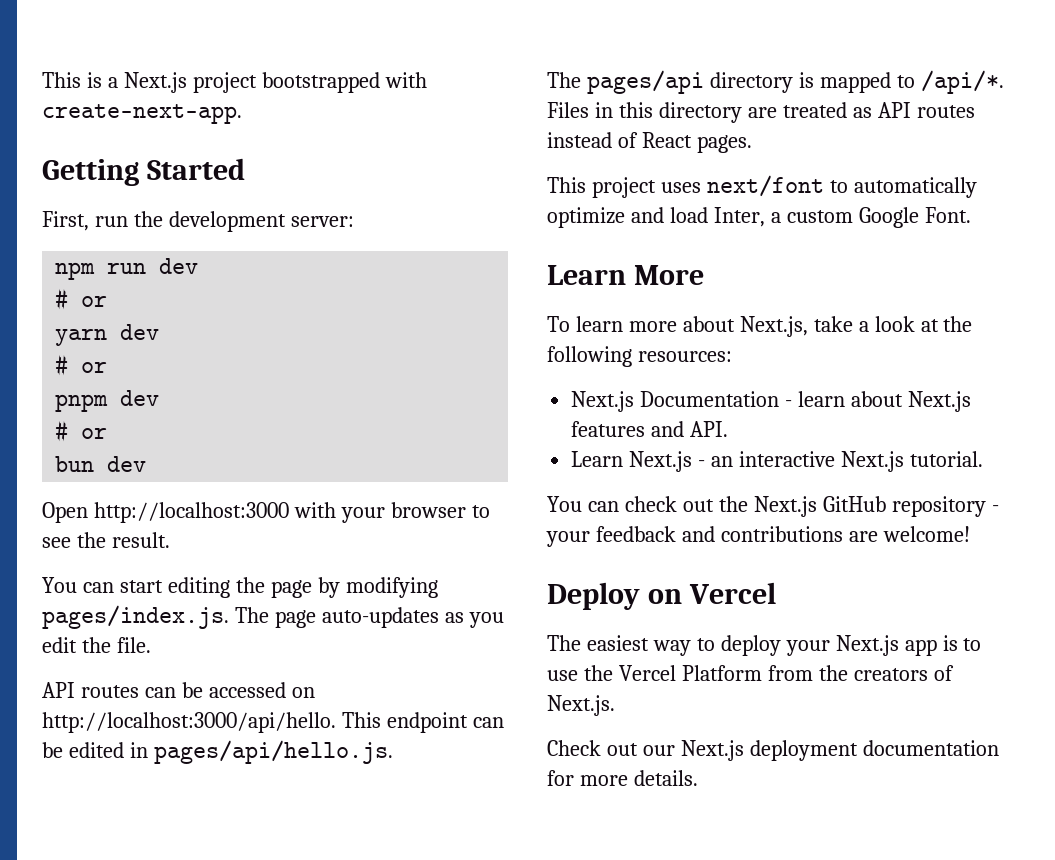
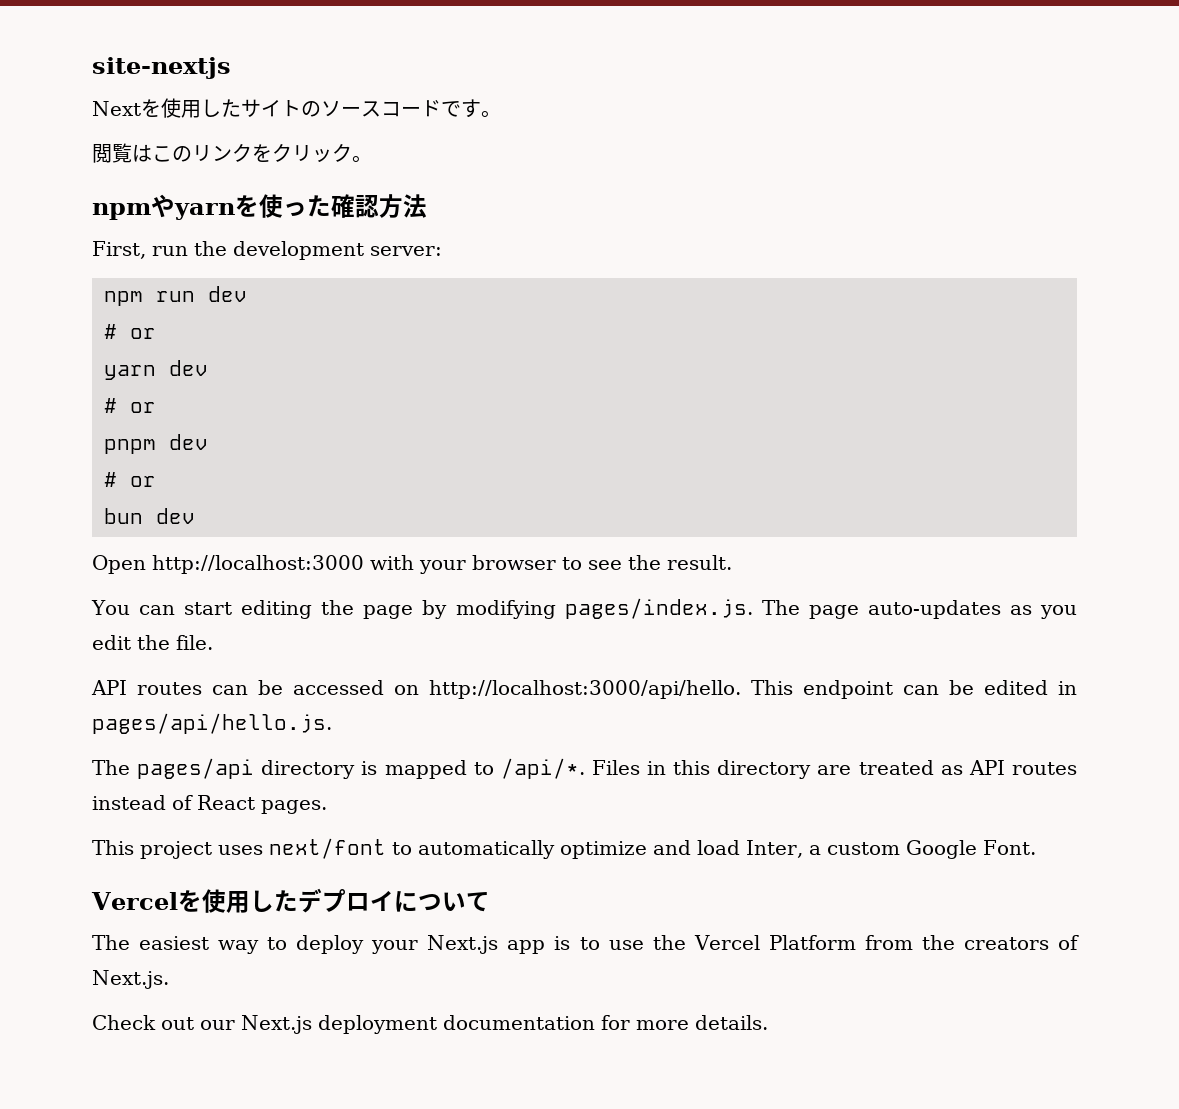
[42,72,427,93] [42,104,242,124] [42,158,245,186] This is a Next.js project bootstrapped with create-next-app. // Getting Started -> [92,57,231,79] [92,98,501,118] [92,143,372,163] [92,194,427,220] site-nextjs // Nextを使用したサイトのソースコードです。 // 閲覧はこのリンクをクリック。 // npmやyarnを使った確認方法
[547,265,704,285] [547,316,973,337] [547,346,732,367] [571,391,971,412] [571,421,729,437] [571,451,983,472] [547,496,999,517] [546,526,970,547] [547,582,776,610] Learn More // To learn more about Next.js, take a look at the following resources: // Next.js Documentation - learn about Next.js features and API. // Learn Next.js - an interactive Next.js tutorial. // You can check out the Next.js GitHub repository - your feedback and contributions are welcome! // Deploy on Vercel -> [91,888,490,913] Vercelを使用したデプロイについて

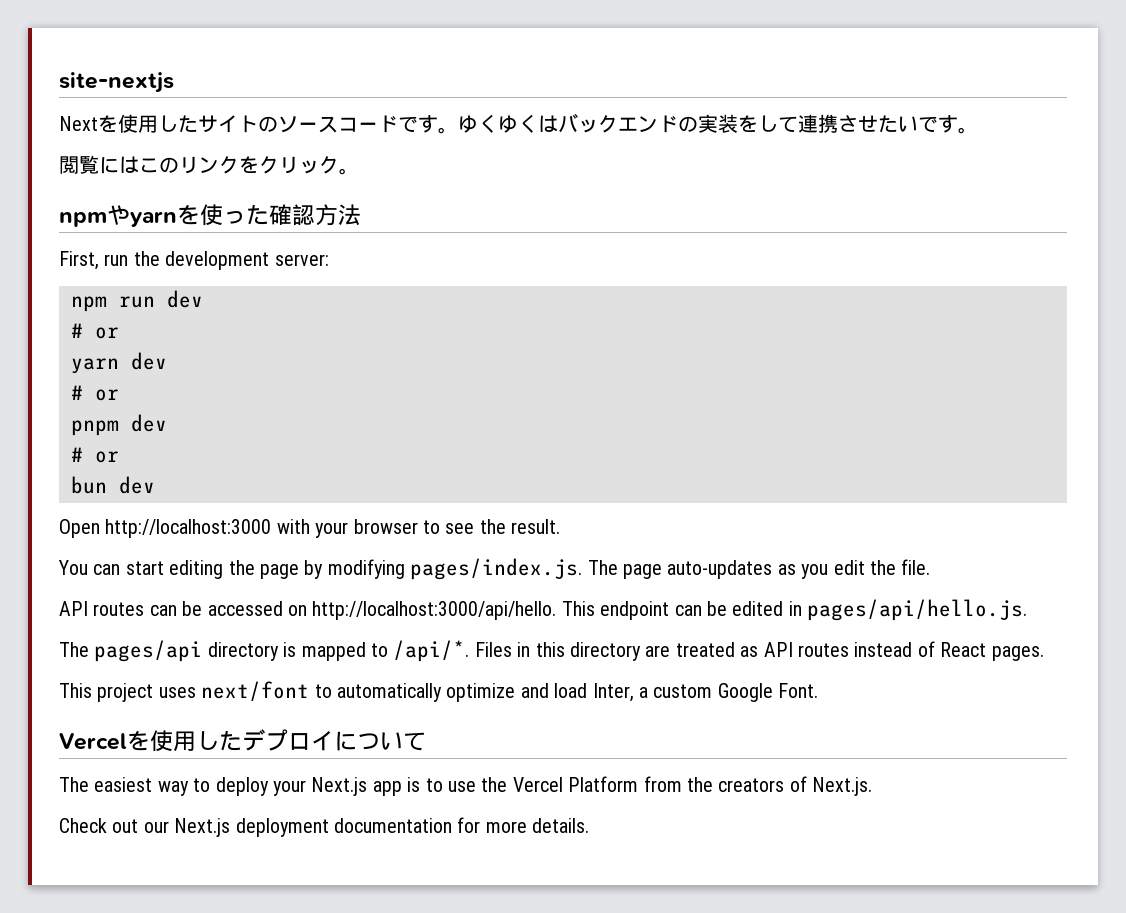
(501, 114) none -> [458,113,978,134] ゆくゆくはバックエンドの実装をして連携させたいです。
(132, 153) none -> [99,157,119,174] に

